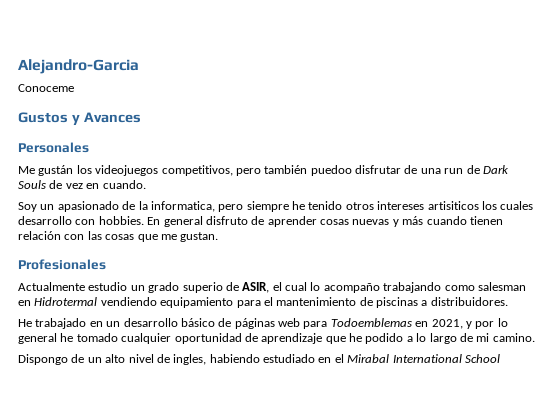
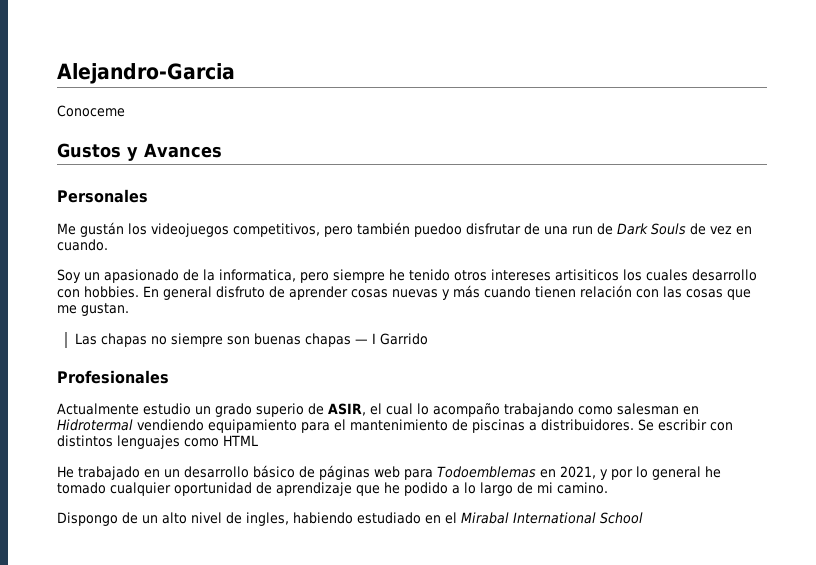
(219, 237) none -> [74,333,428,347] // Las chapas no siempre son buenas chapas — I Garrido
(508, 301) none -> [638,419,733,431] [57,435,258,449] Se escribir con distintos lenguajes como HTML

